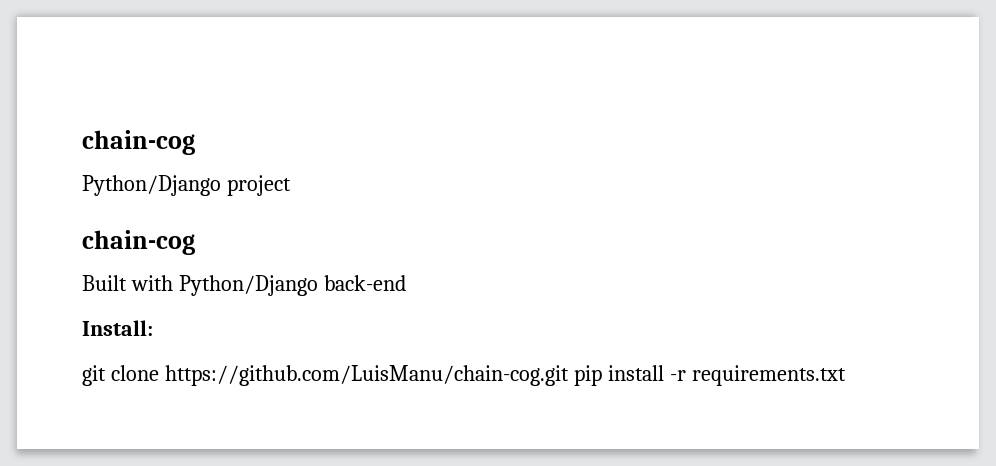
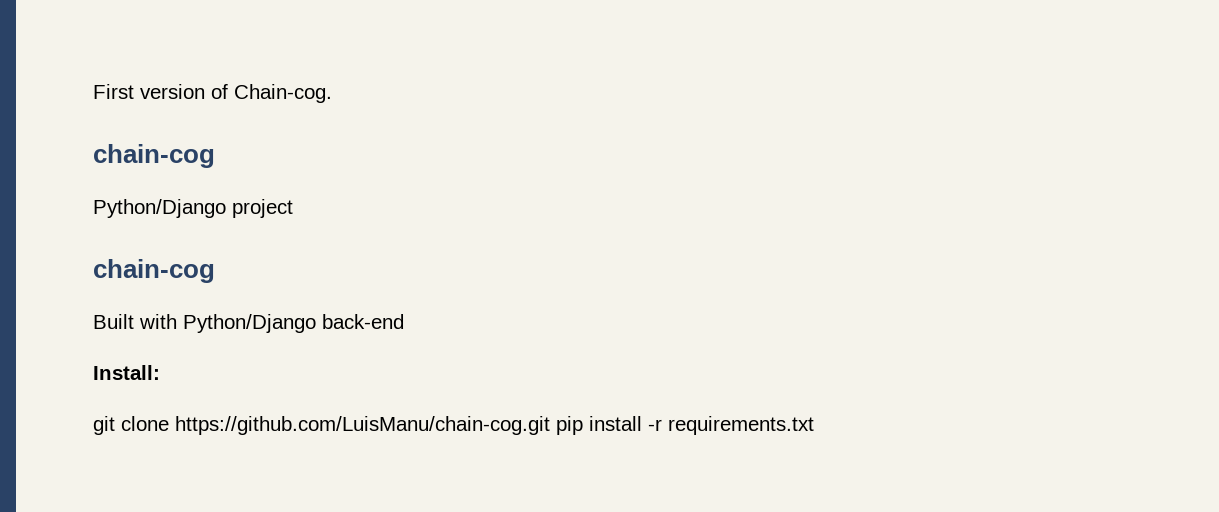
(82, 142) none -> [93,84,332,103] First version of Chain-cog. //

